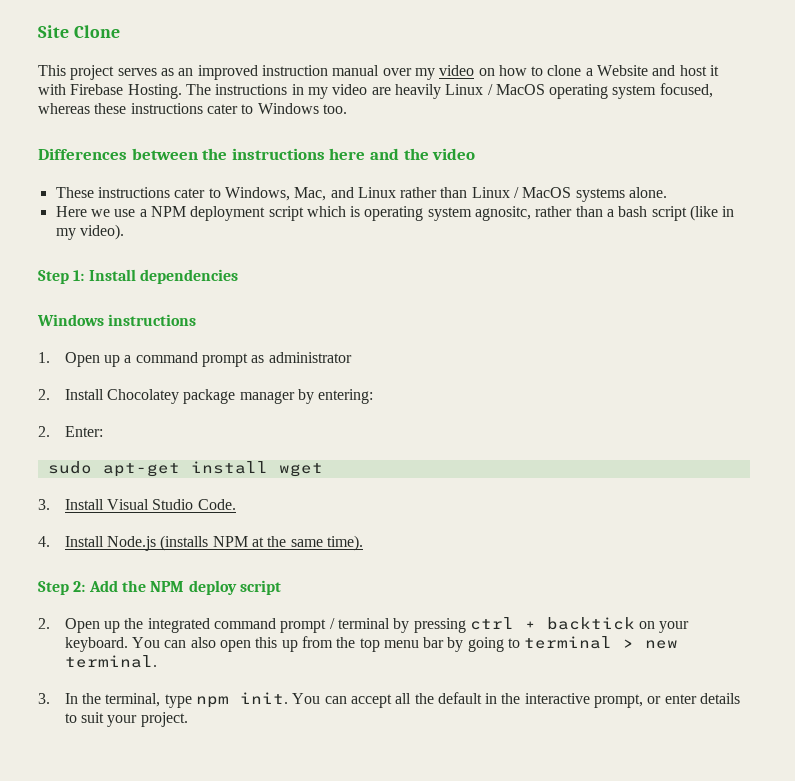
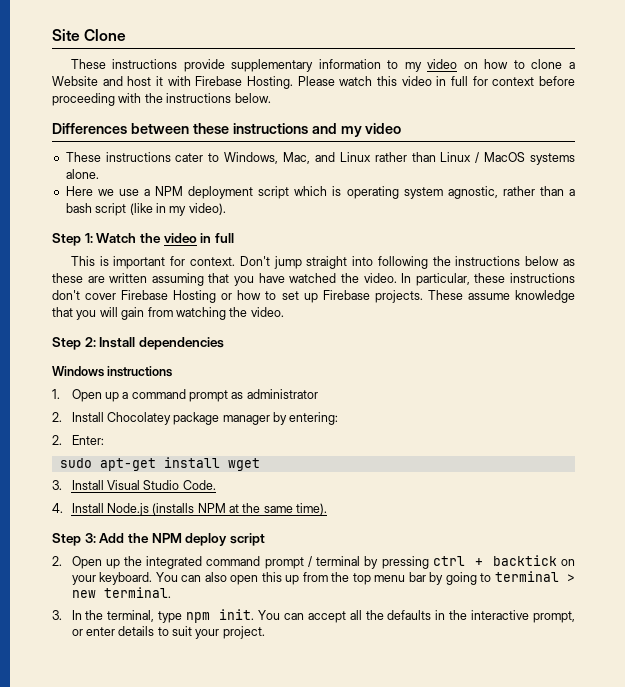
[38,65,412,80] This project serves as an improved instruction manual over -> [70,59,399,72] These instructions provide supplementary information to
[185,83,713,99] [38,103,347,114] [38,148,429,160] The instructions in my video are heavily Linux / MacOS operating system focused, whereas these instructions cater to Windows too. // Differences between the instructions here and the -> [297,76,576,86] [52,93,271,106] [52,123,362,137] Please watch this video in full for context before proceeding with the instructions below. // Differences between these instructions and my
[475,206,532,221] agnositc, -> [447,186,498,199] agnostic,
(85, 275) none -> [96,233,234,243] [70,256,575,269] [52,273,576,286] [52,290,575,303] [52,307,284,320] [52,337,96,350] Watch the video in full // This is important for context. Don't jump straight into following the instructions below as these are written assuming that you have watched the video. In particular, these instructions don't cover Firebase Hosting or how to set up Firebase projects. These assume knowledge that you will gain from watching the video. // Step 2:
[73,581,86,592] 2: -> [84,533,96,543] 3:
[437,692,482,704] default -> [387,610,432,620] defaults

